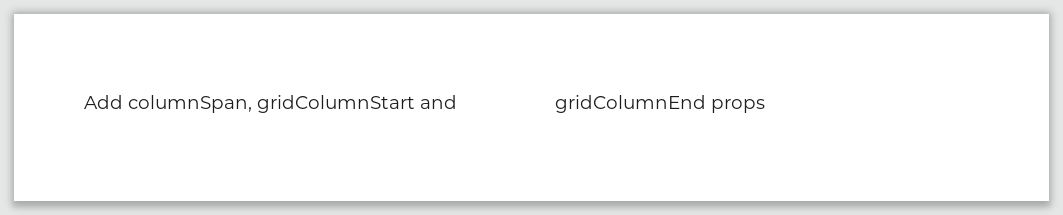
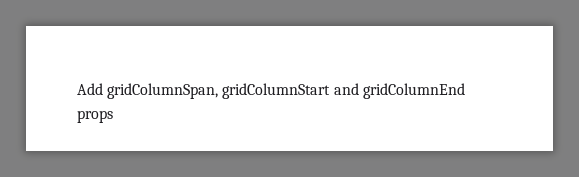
[128,95,252,113] columnSpan, -> [107,83,219,99] gridColumnSpan,

